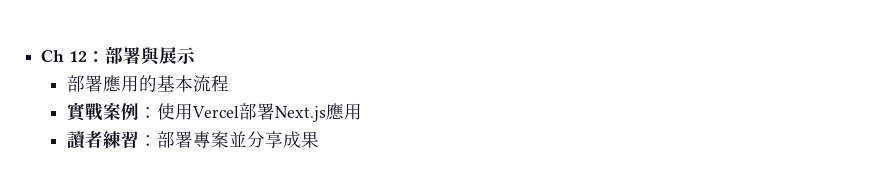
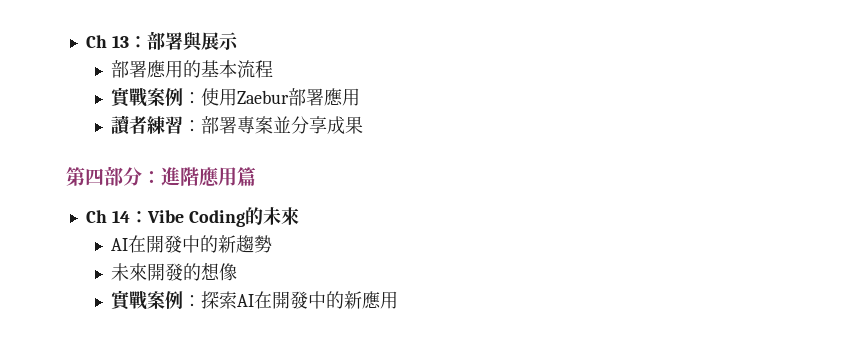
[41,50,87,62] Ch 12 -> [85,35,129,48] Ch 13
[191,103,326,122] Vercel部署Next.js -> [237,88,325,106] Zaebur部署
(319, 139) none -> [66,166,256,186] [85,207,299,227] [111,235,273,253] [111,262,238,281] [111,290,399,311] // 第四部分：進階應用篇 // Ch 14：Vibe Coding的未來 // AI在開發中的新趨勢 // 未來開發的想像 // 實戰案例：探索AI在開發中的新應用

